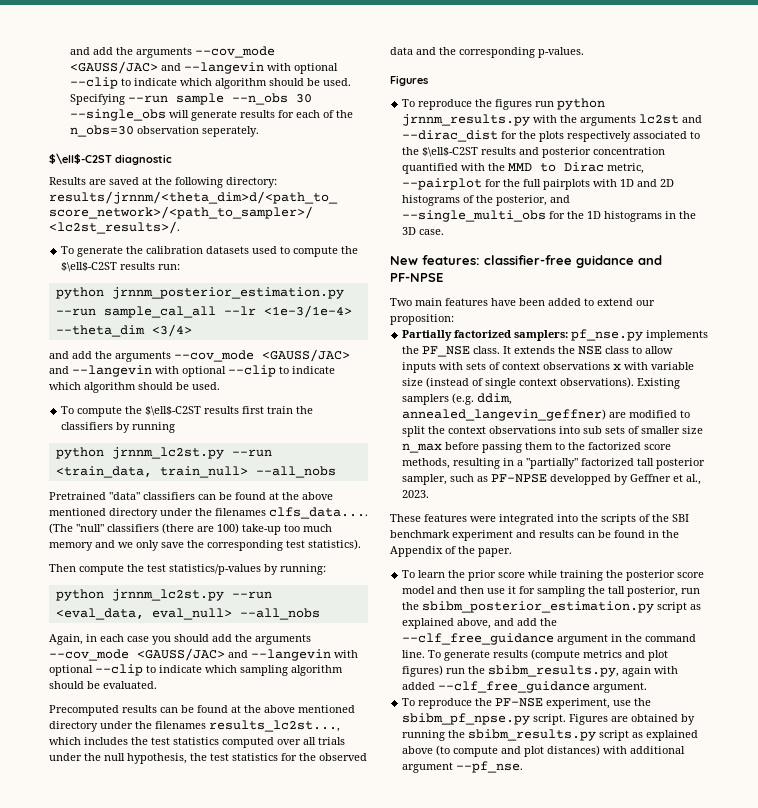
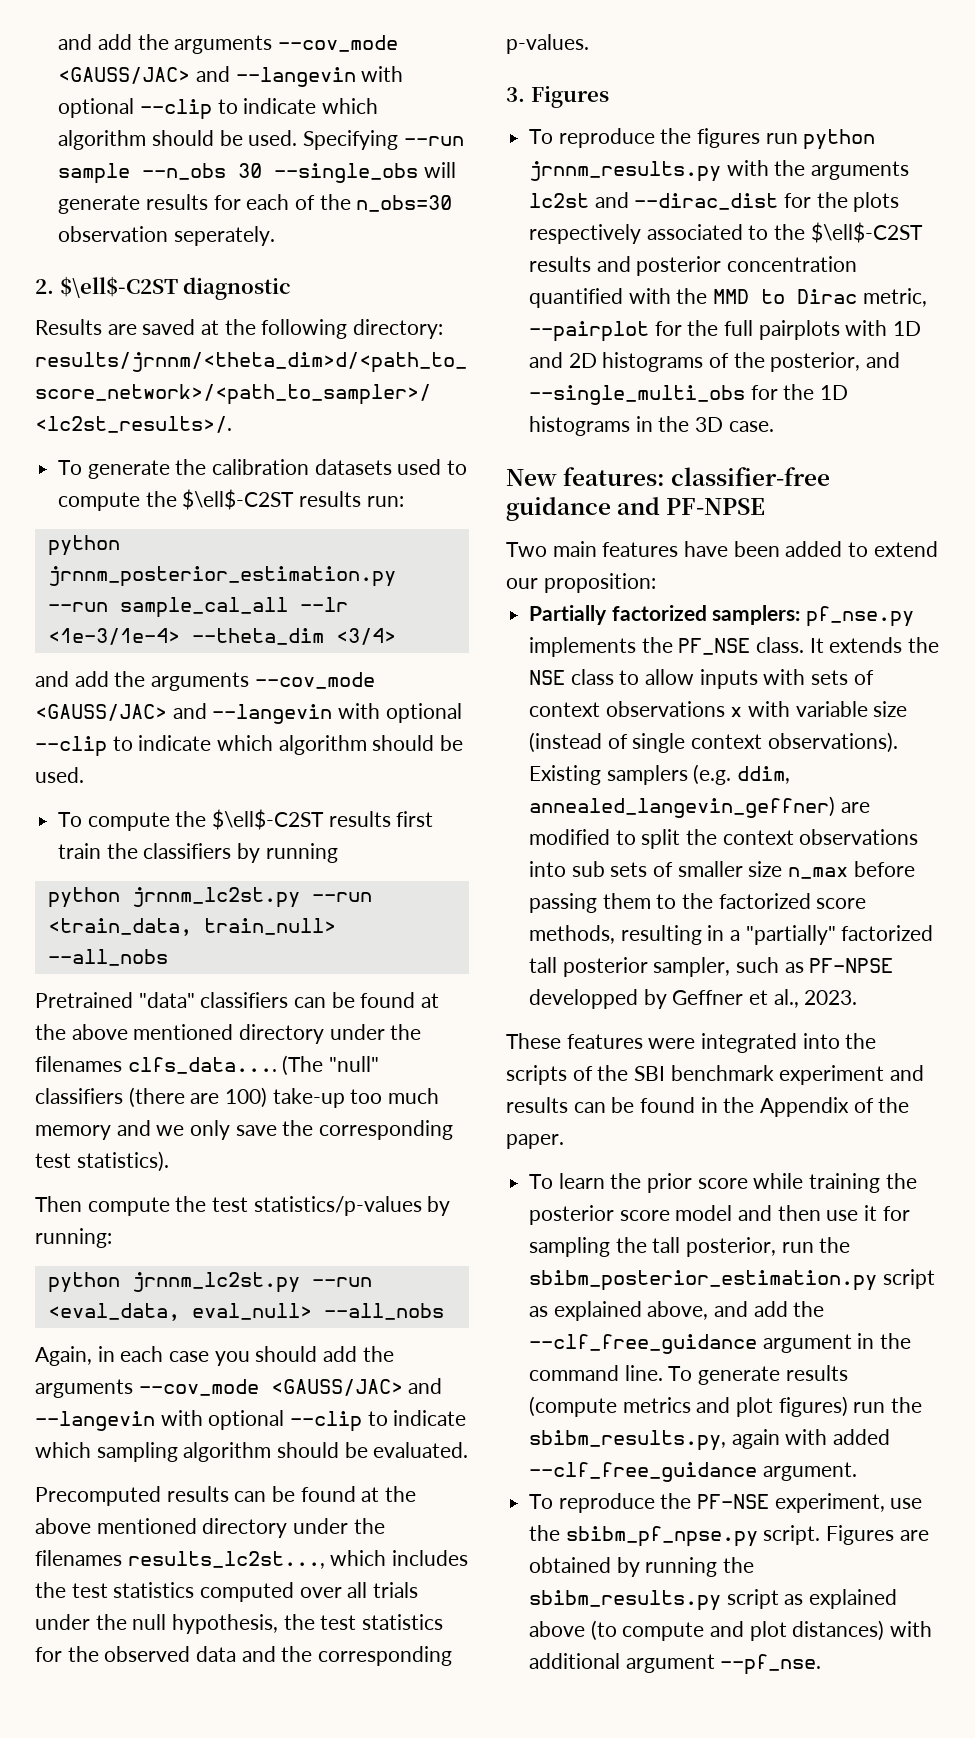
(259, 131) none -> [35,279,54,294] 2.
(584, 52) none -> [506,87,525,102] 3.

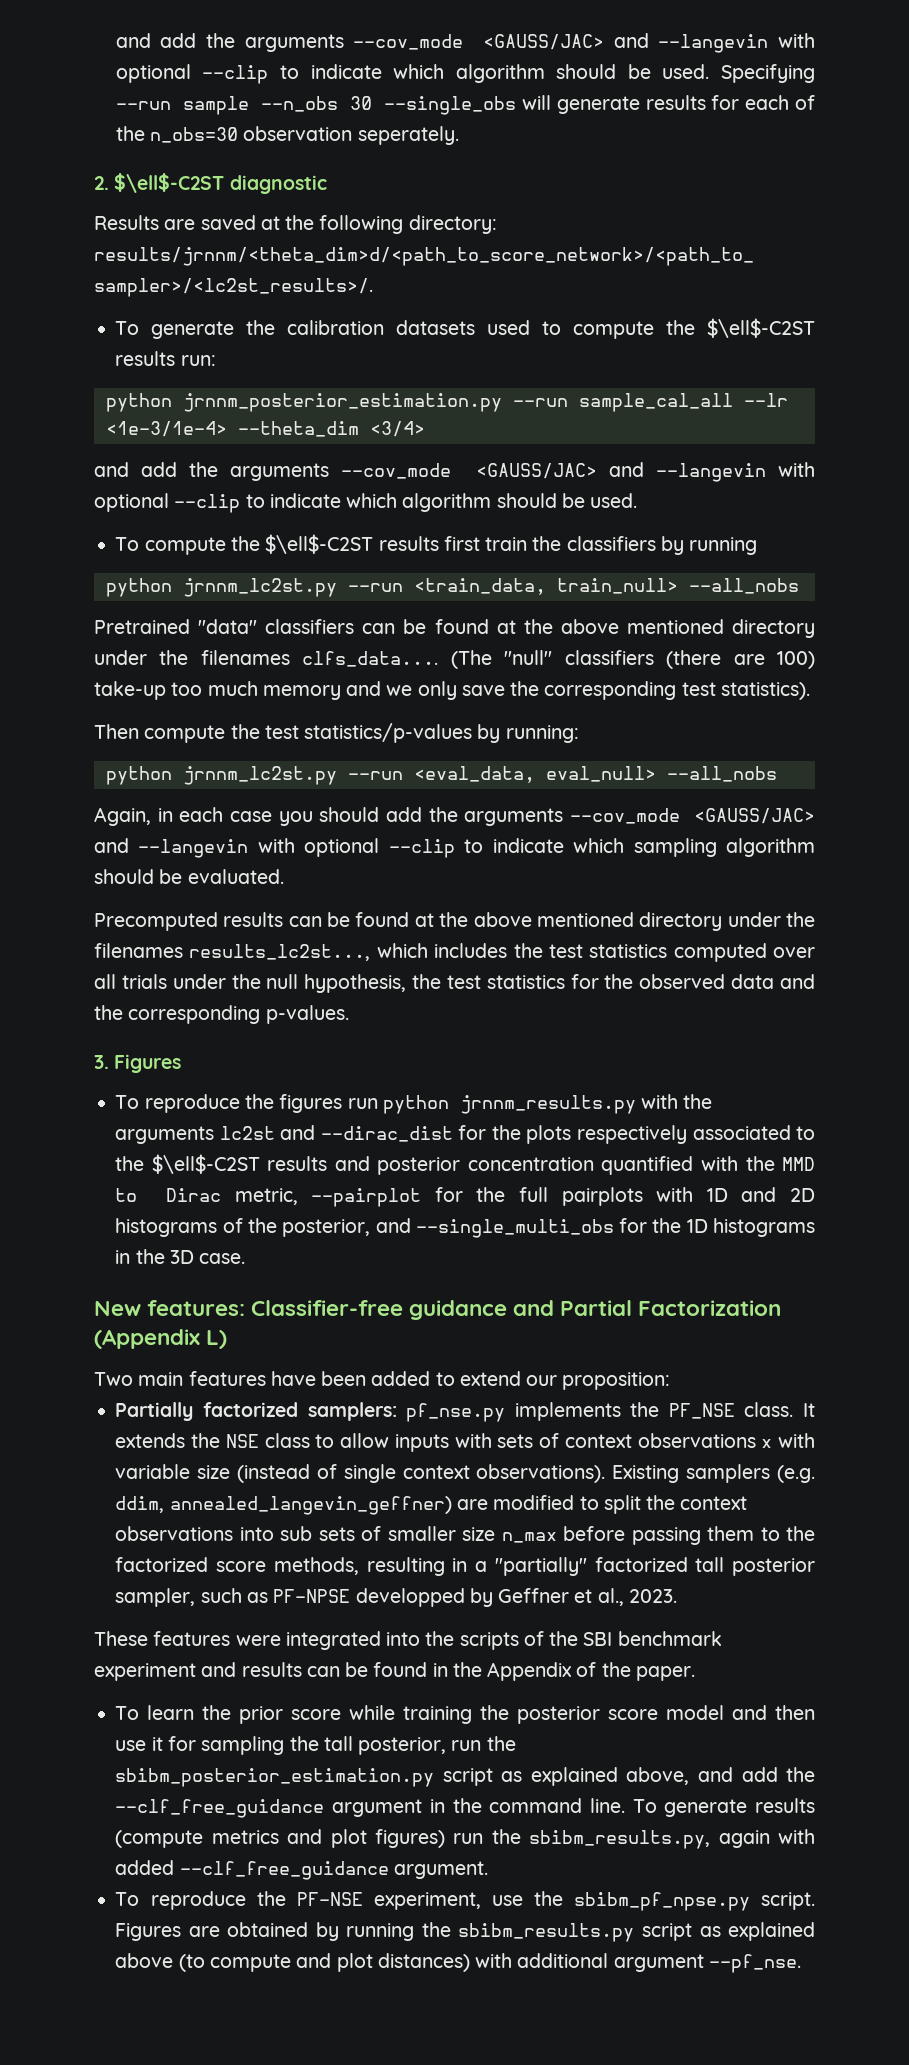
[671,467,831,486] classifier-free -> [251,1300,404,1316] Classifier-free
[666,498,766,515] PF-NPSE -> [560,1300,782,1316] [94,1329,228,1349] Partial Factorization (Appendix L)

